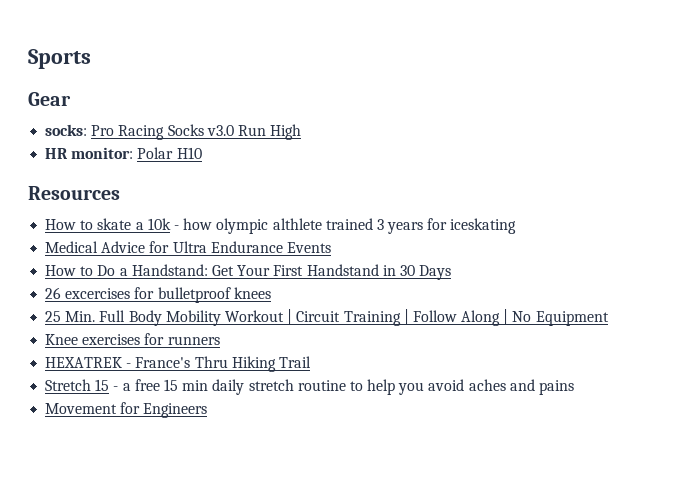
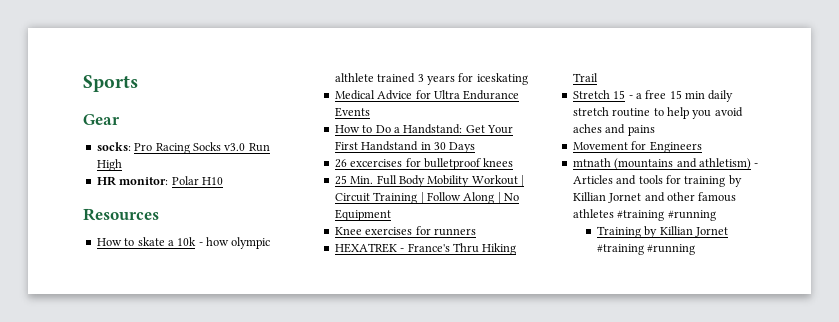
(208, 410) none -> [572,158,759,170] [572,175,742,187] [572,192,737,203] [572,209,716,221] [597,226,729,238] [597,244,696,255] // mtnath (mountains and athletism) - Articles and tools for training by Killian Jornet and other famous athletes #training #running // Training by Killian Jornet #training #running

